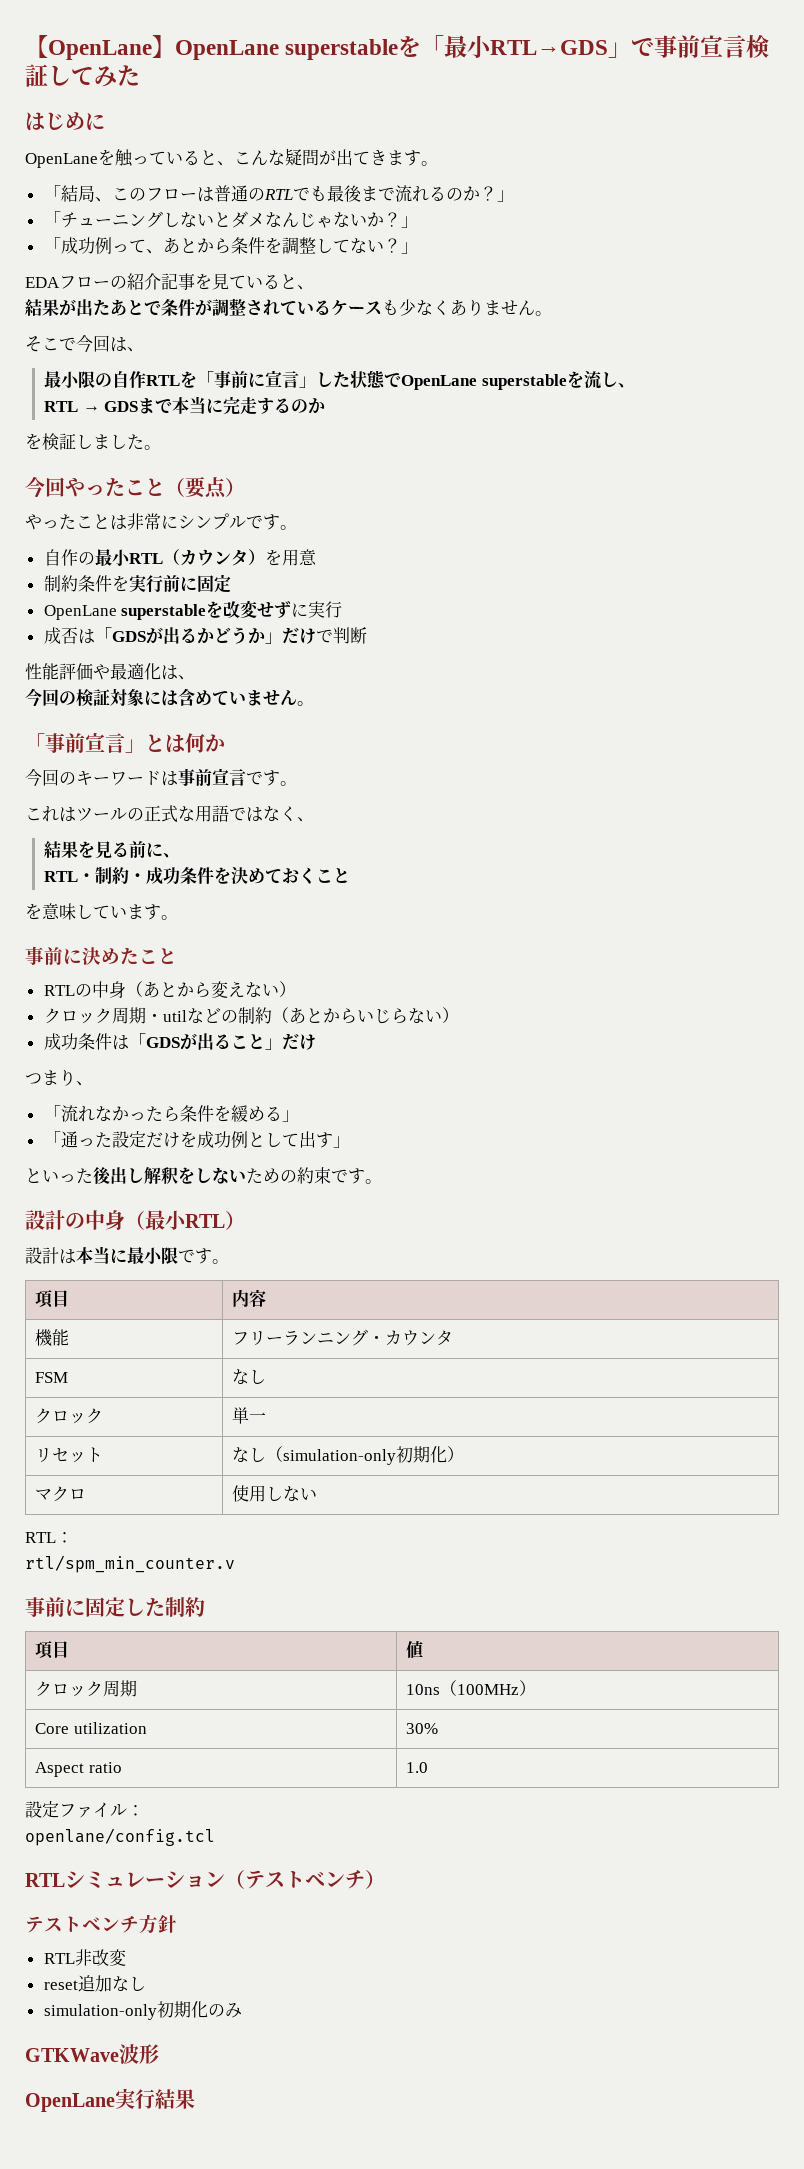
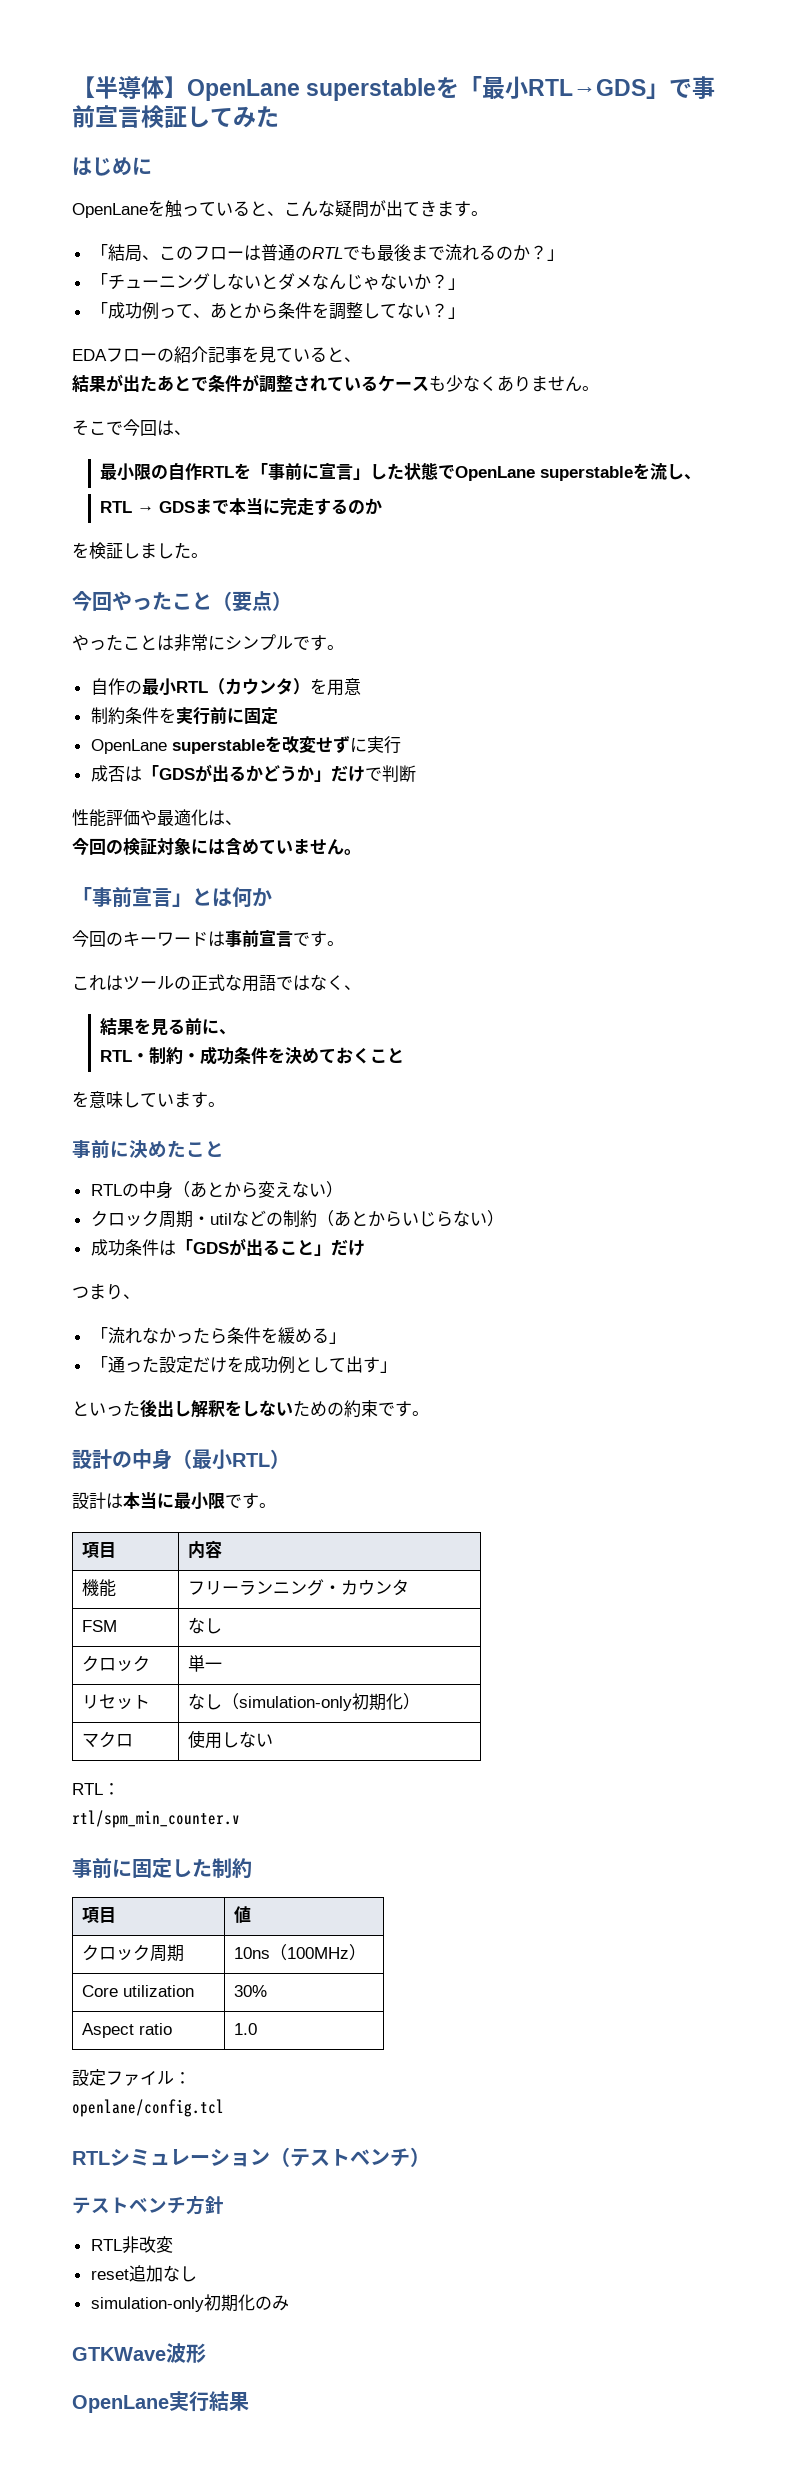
[48,40,152,60] OpenLane -> [95,76,164,99] 半導体

